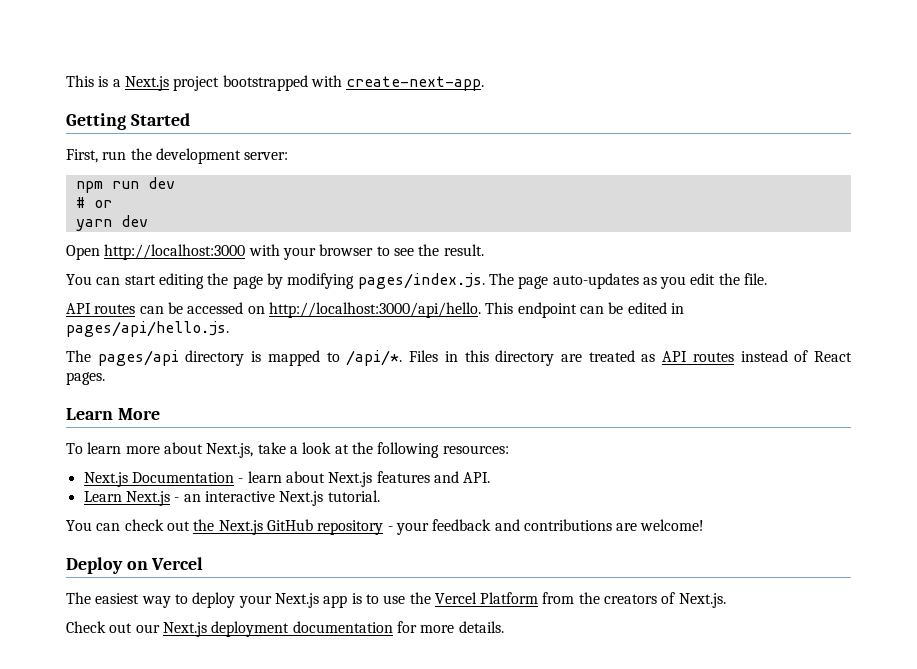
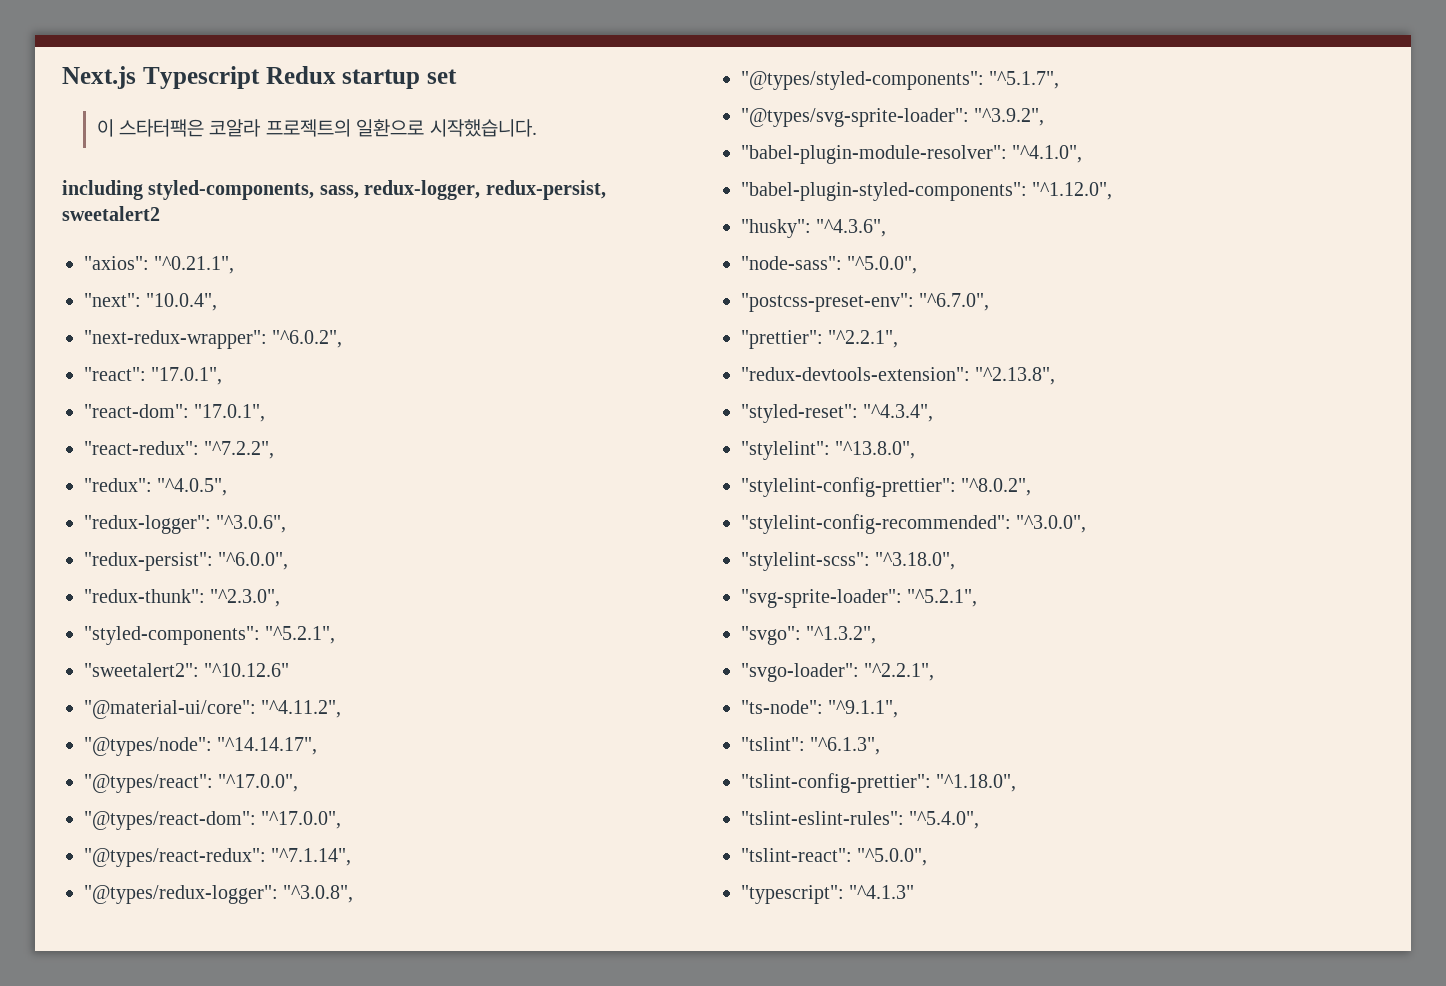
[66,75,485,91] [66,113,190,130] [66,148,289,164] [75,177,175,193] [75,197,112,208] [75,215,148,231] [66,244,484,260] [66,273,768,289] [66,302,684,318] [66,321,229,337] [66,350,852,366] [66,372,105,385] [66,408,160,420] [66,442,509,458] [83,471,491,487] [83,490,380,506] [66,519,705,535] [66,557,204,574] [66,592,726,608] [66,621,504,637] This is a Next.js project bootstrapped with create-next-app. // Getting Started // First, run the development server: // npm run dev // # or // yarn dev // Open http://localhost:3000 with your browser to see the result. // You can start editing the page by modifying pages/index.js. The page auto-updates as you edit the file. // API routes can be accessed on http://localhost:3000/api/hello. This endpoint can be edited in pages/api/hello.js. // The pages/api directory is mapped to /api/*. Files in this directory are treated as API routes instead of React pages. // Learn More // To learn more about Next.js, take a look at the following resources: // Next.js Documentation - learn about Next.js features and API. // Learn Next.js - an interactive Next.js tutorial. // You can check out the Next.js GitHub repository - your feedback and contributions are welcome! // Deploy on Vercel // The easiest way to deploy your Next.js app is to use the Vercel Platform from the creators of Next.js. // Check out our Next.js deployment documentation for more details. -> [62,66,457,89] [96,119,537,137] [62,180,606,200] [62,206,160,221] [84,256,235,274] [84,293,218,311] [84,330,343,349] [84,367,223,385] [84,404,266,422] [84,441,275,459] [84,478,228,496] [84,515,287,534] [84,552,289,571] [84,589,281,607] [84,626,336,645] [84,663,290,677] [84,700,342,719] [84,737,318,756] [84,774,299,793] [84,811,342,830] [84,848,352,867] [84,885,354,904] [741,71,1060,90] [741,108,1045,127] [741,145,1083,164] [741,182,1113,201] [741,219,887,238] [741,256,918,274] [741,293,990,312] [741,330,899,349] [741,367,1056,385] [741,404,934,423] [741,441,916,460] [741,477,1032,497] [741,514,1087,534] [741,552,956,571] [741,589,978,608] [741,626,877,645] [741,663,935,682] [741,700,899,718] [741,737,881,755] [741,773,1017,793] [741,811,980,829] [741,848,928,866] [741,885,915,904] Next.js Typescript Redux startup set // 이 스타터팩은 코알라 프로젝트의 일환으로 시작했습니다. // including styled-components, sass, redux-logger, redux-persist, sweetalert2 // "axios": "^0.21.1", // "next": "10.0.4", // "next-redux-wrapper": "^6.0.2", // "react": "17.0.1", // "react-dom": "17.0.1", // "react-redux": "^7.2.2", // "redux": "^4.0.5", // "redux-logger": "^3.0.6", // "redux-persist": "^6.0.0", // "redux-thunk": "^2.3.0", // "styled-components": "^5.2.1", // "sweetalert2": "^10.12.6" // "@material-ui/core": "^4.11.2", // "@types/node": "^14.14.17", // "@types/react": "^17.0.0", // "@types/react-dom": "^17.0.0", // "@types/react-redux": "^7.1.14", // "@types/redux-logger": "^3.0.8", // "@types/styled-components": "^5.1.7", // "@types/svg-sprite-loader": "^3.9.2", // "babel-plugin-module-resolver": "^4.1.0", // "babel-plugin-styled-components": "^1.12.0", // "husky": "^4.3.6", // "node-sass": "^5.0.0", // "postcss-preset-env": "^6.7.0", // "prettier": "^2.2.1", // "redux-devtools-extension": "^2.13.8", // "styled-reset": "^4.3.4", // "stylelint": "^13.8.0", // "stylelint-config-prettier": "^8.0.2", // "stylelint-config-recommended": "^3.0.0", // "stylelint-scss": "^3.18.0", // "svg-sprite-loader": "^5.2.1", // "svgo": "^1.3.2", // "svgo-loader": "^2.2.1", // "ts-node": "^9.1.1", // "tslint": "^6.1.3", // "tslint-config-prettier": "^1.18.0", // "tslint-eslint-rules": "^5.4.0", // "tslint-react": "^5.0.0", // "typescript": "^4.1.3"

